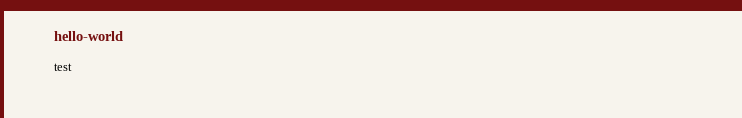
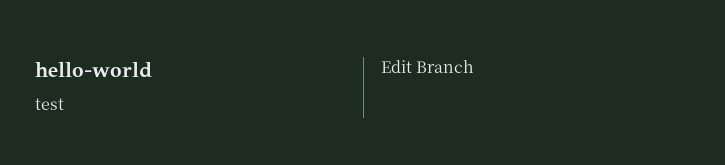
(72, 67) none -> [381,60,475,73] // Edit Branch

